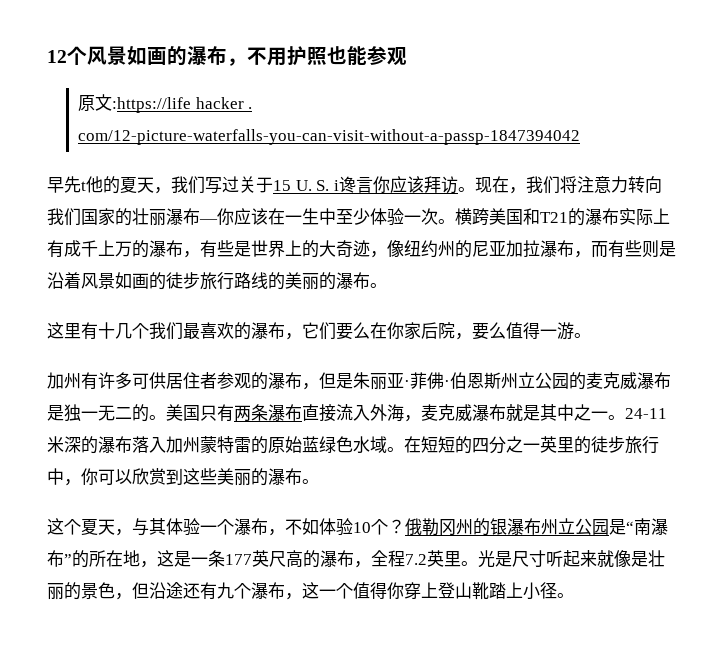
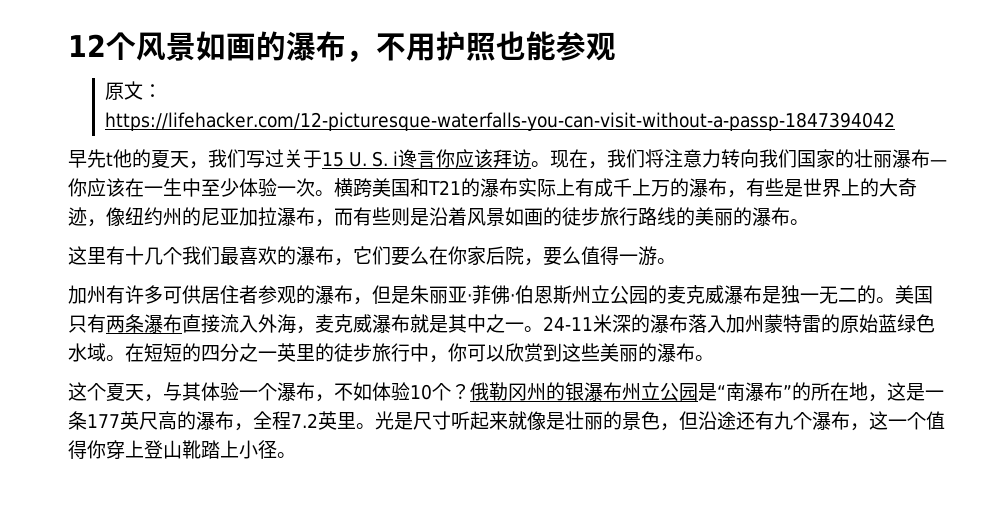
[111,97,253,113] [77,129,580,145] :https://life hacker . com/12-picture-waterfalls-you-can-visit-without-a-passp-1847394042 -> [143,84,163,98] [105,112,896,131] ：https://lifehacker.com/12-picturesque-waterfalls-you-can-visit-without-a-passp-1847394042

